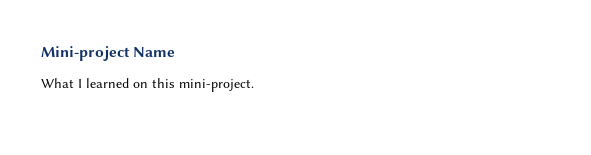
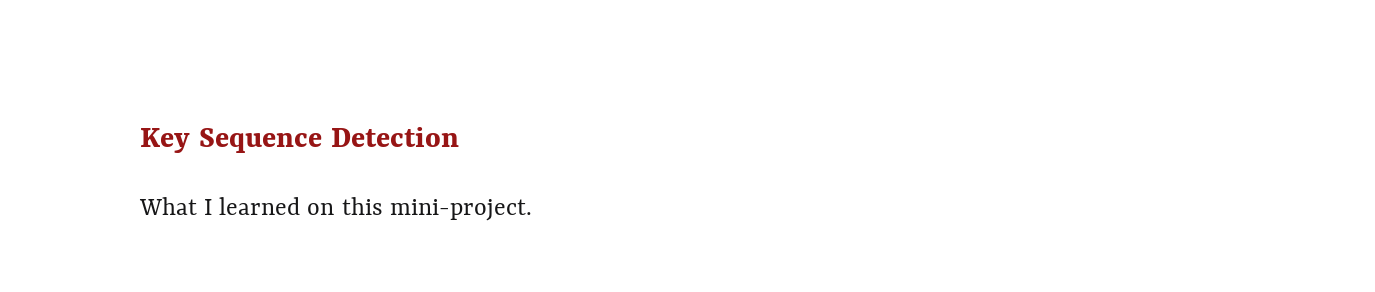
[41,46,176,61] Mini-project Name -> [140,127,459,153] Key Sequence Detection

